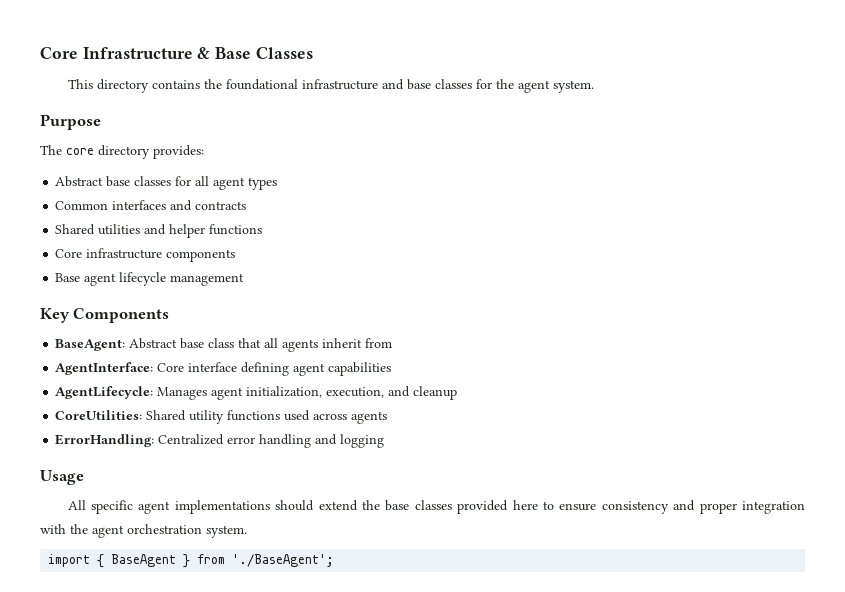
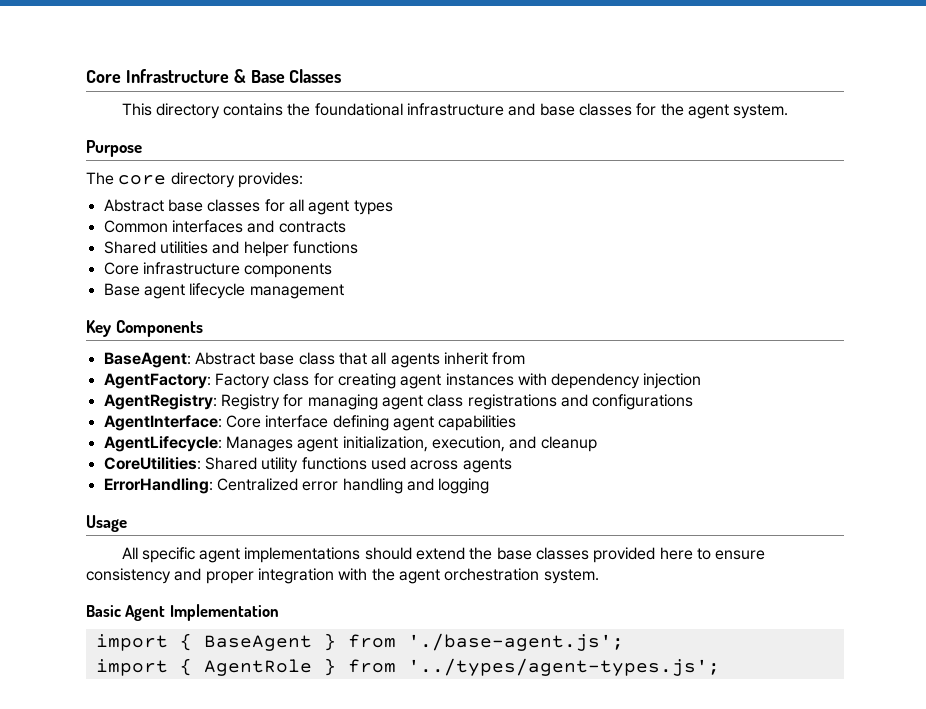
(393, 343) none -> [103,373,702,389] [103,394,694,410] // AgentFactory: Factory class for creating agent instances with dependency injection // AgentRegistry: Registry for managing agent class registrations and configurations
(247, 531) none -> [86,604,279,621] // Basic Agent Implementation
[232,554,335,567] './BaseAgent'; -> [407,633,624,651] [95,658,720,676] './base-agent.js'; // import { AgentRole } from '../types/agent-types.js';

